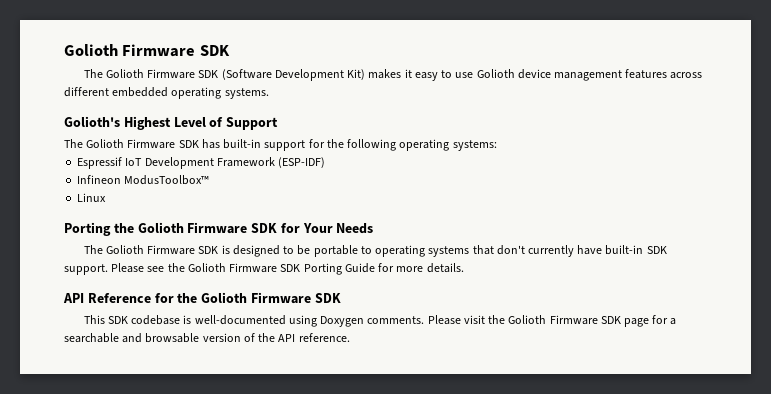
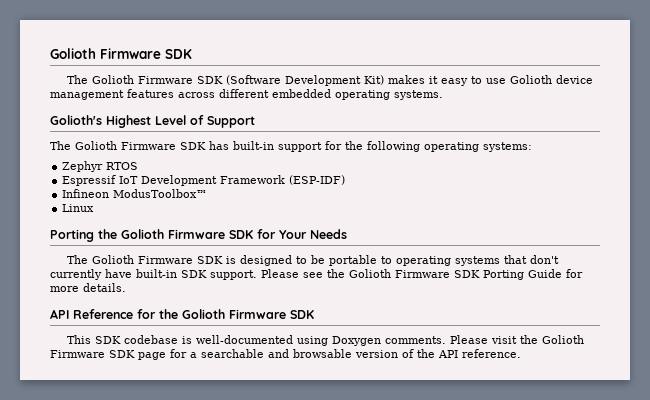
(497, 145) none -> [62,161,139,172] // Zephyr RTOS

